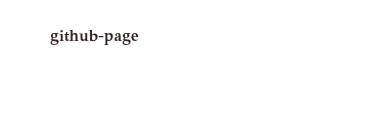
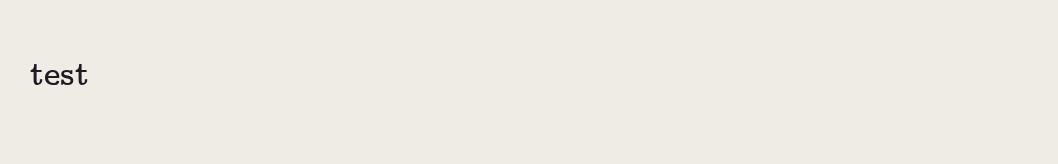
[50,30,139,45] github-page -> [30,64,89,85] test

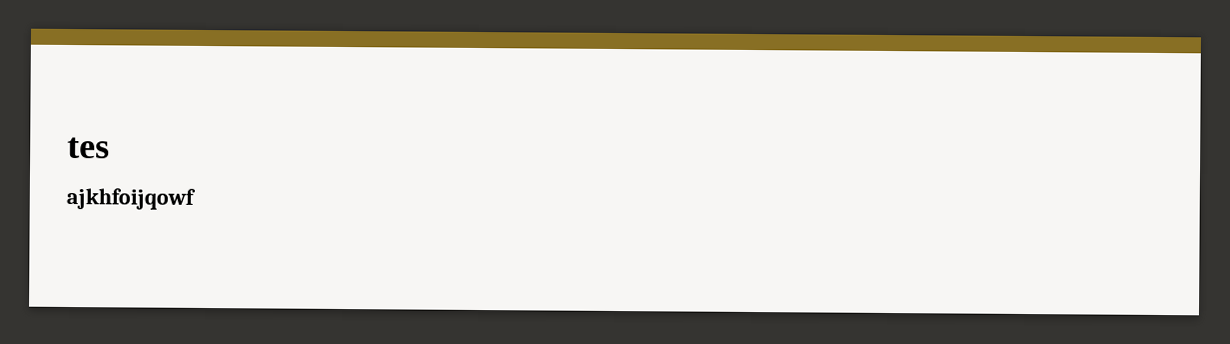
[30,64,89,85] test -> [67,136,110,159] [66,187,196,210] tes // ajkhfoijqowf

